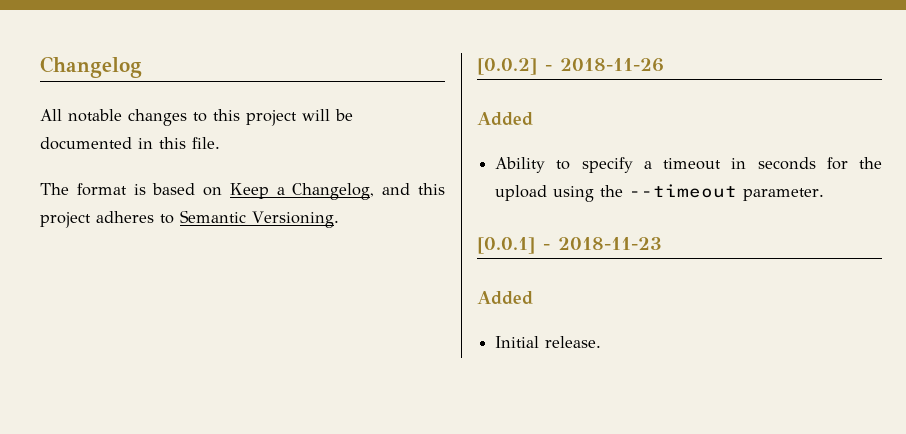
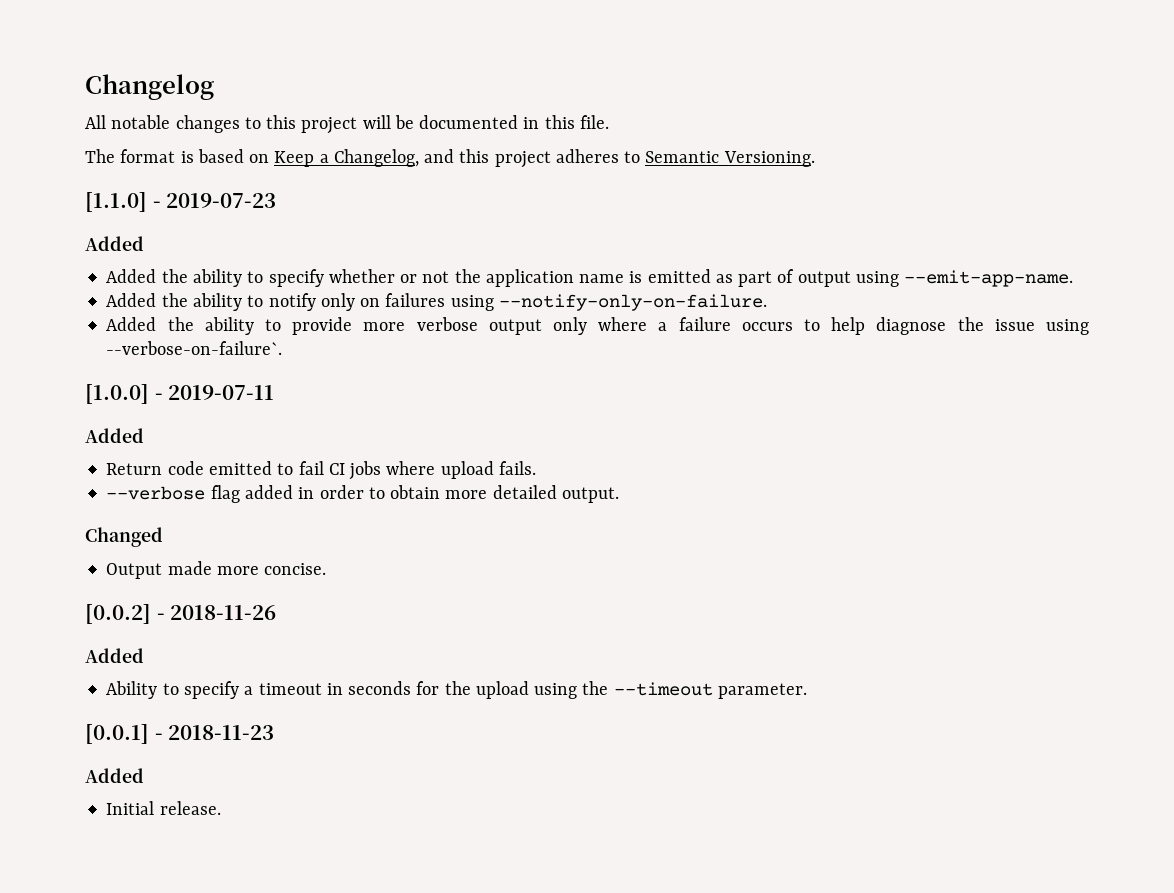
(339, 219) none -> [85,192,277,212] [85,236,144,251] [106,269,1074,287] [106,293,767,311] [106,317,1089,335] [106,341,283,355] [85,384,275,404] [85,428,144,443] [106,461,536,480] [106,485,619,503] [85,527,163,547] [106,561,327,579] // [1.1.0] - 2019-07-23 // Added // Added the ability to specify whether or not the application name is emitted as part of output using --emit-app-name. // Added the ability to notify only on failures using --notify-only-on-failure. // Added the ability to provide more verbose output only where a failure occurs to help diagnose the issue using --verbose-on-failure`. // [1.0.0] - 2019-07-11 // Added // Return code emitted to fail CI jobs where upload fails. // --verbose flag added in order to obtain more detailed output. // Changed // Output made more concise.

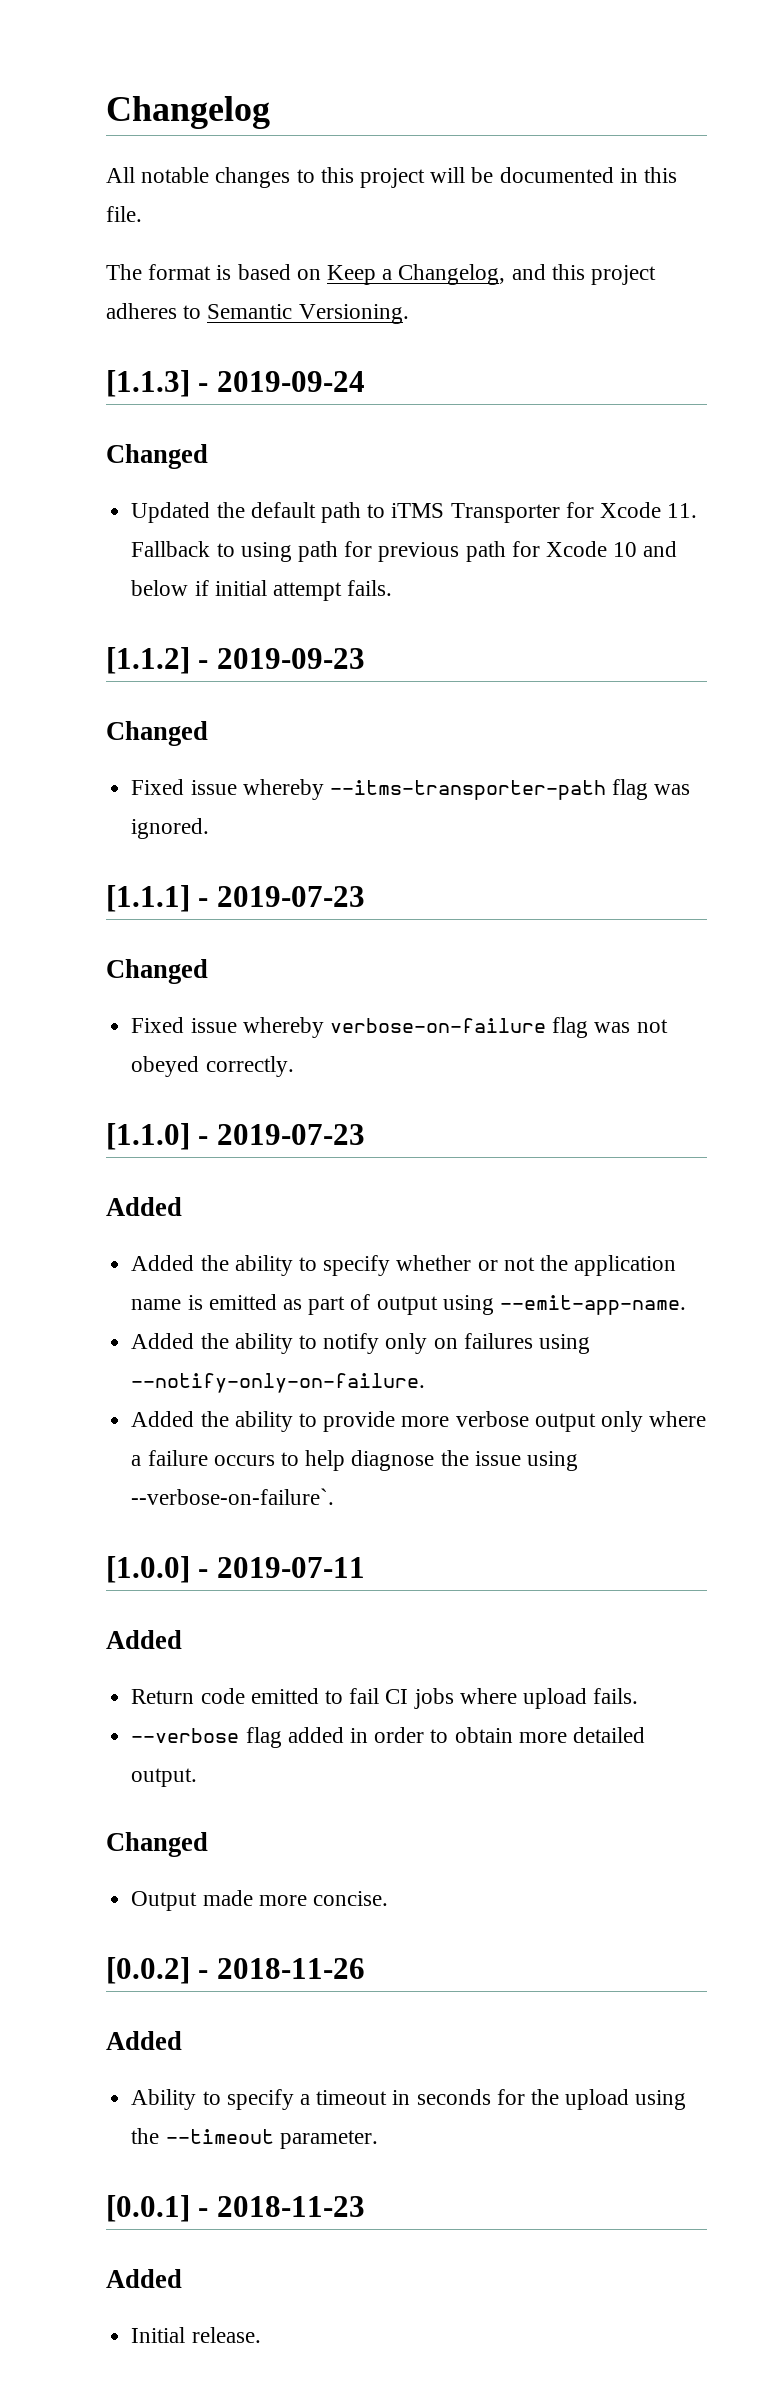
(815, 159) none -> [106,370,365,397] [106,444,208,469] [131,502,698,523] [131,541,678,562] [131,580,393,601] [106,647,365,674] [106,721,208,746] [131,779,691,800] [131,818,210,839] [106,885,365,912] [106,959,208,984] [131,1017,668,1038] [131,1056,294,1077] // [1.1.3] - 2019-09-24 // Changed // Updated the default path to iTMS Transporter for Xcode 11. Fallback to using path for previous path for Xcode 10 and below if initial attempt fails. // [1.1.2] - 2019-09-23 // Changed // Fixed issue whereby --itms-transporter-path flag was ignored. // [1.1.1] - 2019-07-23 // Changed // Fixed issue whereby verbose-on-failure flag was not obeyed correctly.

